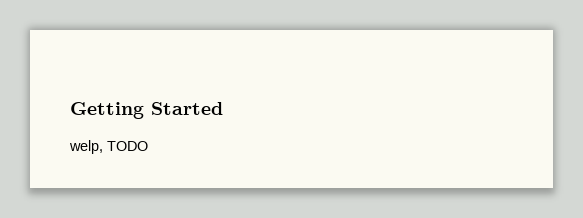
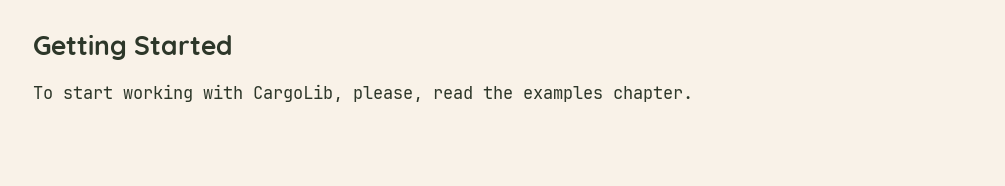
[69,140,148,154] welp, TODO -> [33,84,693,102] To start working with CargoLib, please, read the examples chapter.

